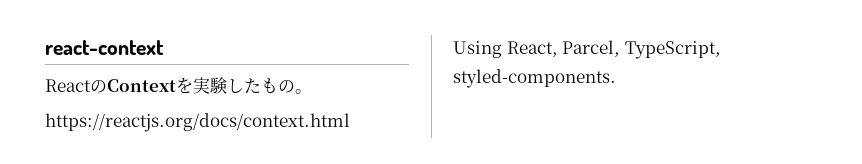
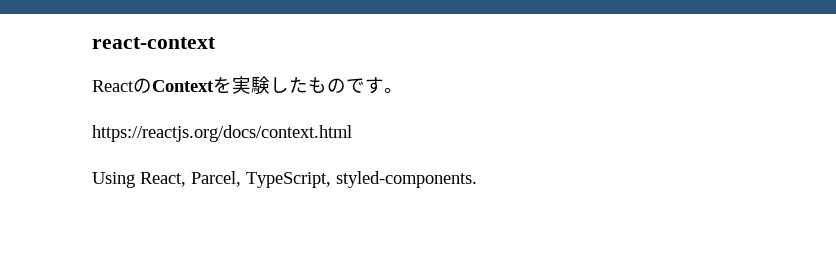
(295, 86) none -> [346,77,384,94] です

